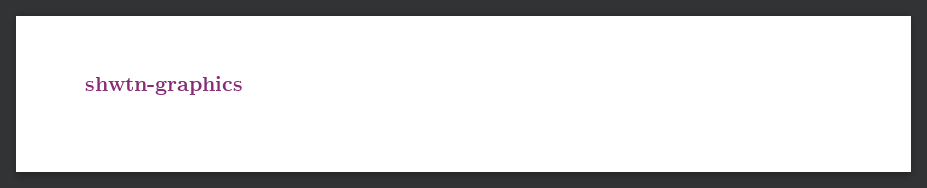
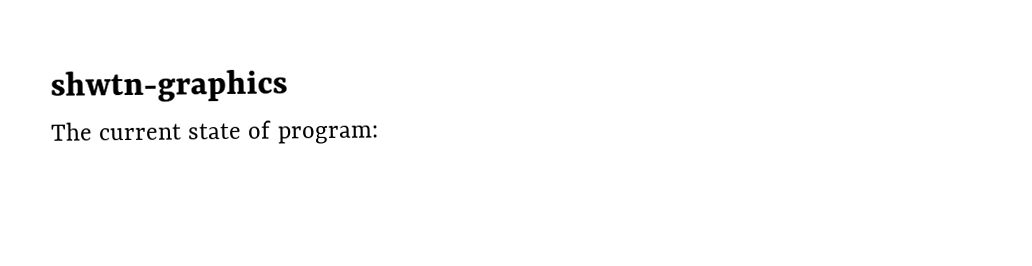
(243, 85) none -> [50,120,379,145] // The current state of program:

